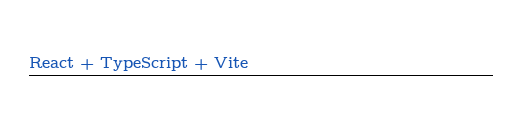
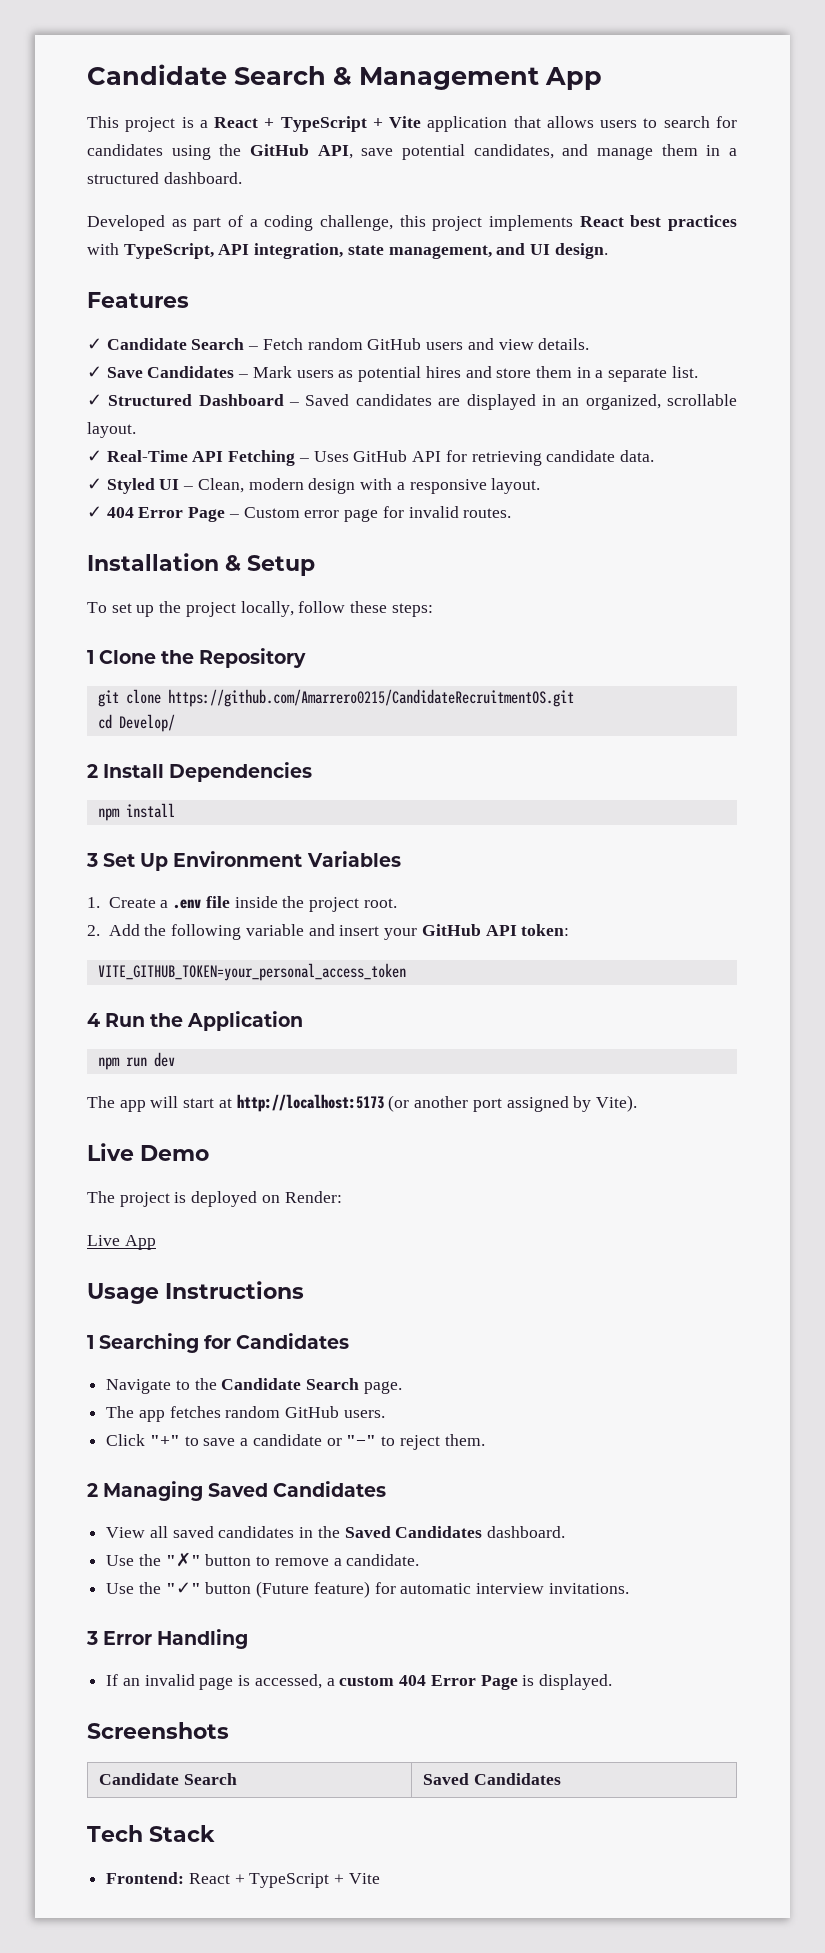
[29,57,248,71] React + TypeScript + Vite -> [87,64,602,90] [87,116,737,132] [87,144,737,160] [87,172,242,184] [87,215,737,231] [87,243,608,259] [87,292,189,308] [87,338,590,350] [87,366,698,382] [87,394,738,410] [87,422,136,438] [87,450,654,466] [87,478,541,494] [87,506,512,522] [87,553,315,576] [87,601,433,617] [87,648,307,668] [97,689,574,707] [97,714,175,732] [87,762,313,782] [97,803,175,821] [86,851,401,871] [87,896,397,912] [87,924,570,940] [97,963,406,981] [87,1011,304,1031] [97,1052,175,1070] [87,1094,637,1112] [87,1143,209,1161] [87,1191,342,1207] [87,1235,156,1250] [87,1281,304,1304] [87,1333,350,1353] [106,1378,402,1394] [106,1406,385,1422] [106,1434,485,1450] [87,1481,387,1501] [106,1526,566,1538] [106,1552,420,1567] [106,1581,629,1598] [86,1629,249,1649] [106,1674,612,1690] [87,1722,229,1739] [99,1773,237,1785] [423,1773,561,1785] [87,1825,215,1842] [106,1872,380,1888] Candidate Search & Management App // This project is a React + TypeScript + Vite application that allows users to search for candidates using the GitHub API, save potential candidates, and manage them in a structured dashboard. // Developed as part of a coding challenge, this project implements React best practices with TypeScript, API integration, state management, and UI design. // Features // ✓ Candidate Search – Fetch random GitHub users and view details. // ✓ Save Candidates – Mark users as potential hires and store them in a separate list. // ✓ Structured Dashboard – Saved candidates are displayed in an organized, scrollable layout. // ✓ Real-Time API Fetching – Uses GitHub API for retrieving candidate data. // ✓ Styled UI – Clean, modern design with a responsive layout. // ✓ 404 Error Page – Custom error page for invalid routes. // Installation & Setup // To set up the project locally, follow these steps: // 1 Clone the Repository // git clone https://github.com/Amarrero0215/CandidateRecruitmentOS.git // cd Develop/ // 2 Install Dependencies // npm install // 3 Set Up Environment Variables // 1. Create a .env file inside the project root. // 2. Add the following variable and insert your GitHub API token: // VITE_GITHUB_TOKEN=your_personal_access_token // 4 Run the Application // npm run dev // The app will start at http://localhost:5173 (or another port assigned by Vite). // Live Demo // The project is deployed on Render: // Live App // Usage Instructions // 1 Searching for Candidates // Navigate to the Candidate Search page. // The app fetches random GitHub users. // Click "+" to save a candidate or "−" to reject them. // 2 Managing Saved Candidates // View all saved candidates in the Saved Candidates dashboard. // Use the "✗" button to remove a candidate. // Use the "✓" button (Future feature) for automatic interview invitations. // 3 Error Handling // If an invalid page is accessed, a custom 404 Error Page is displayed. // Screenshots // Candidate Search | Saved Candidates // Tech Stack // Frontend: React + TypeScript + Vite

